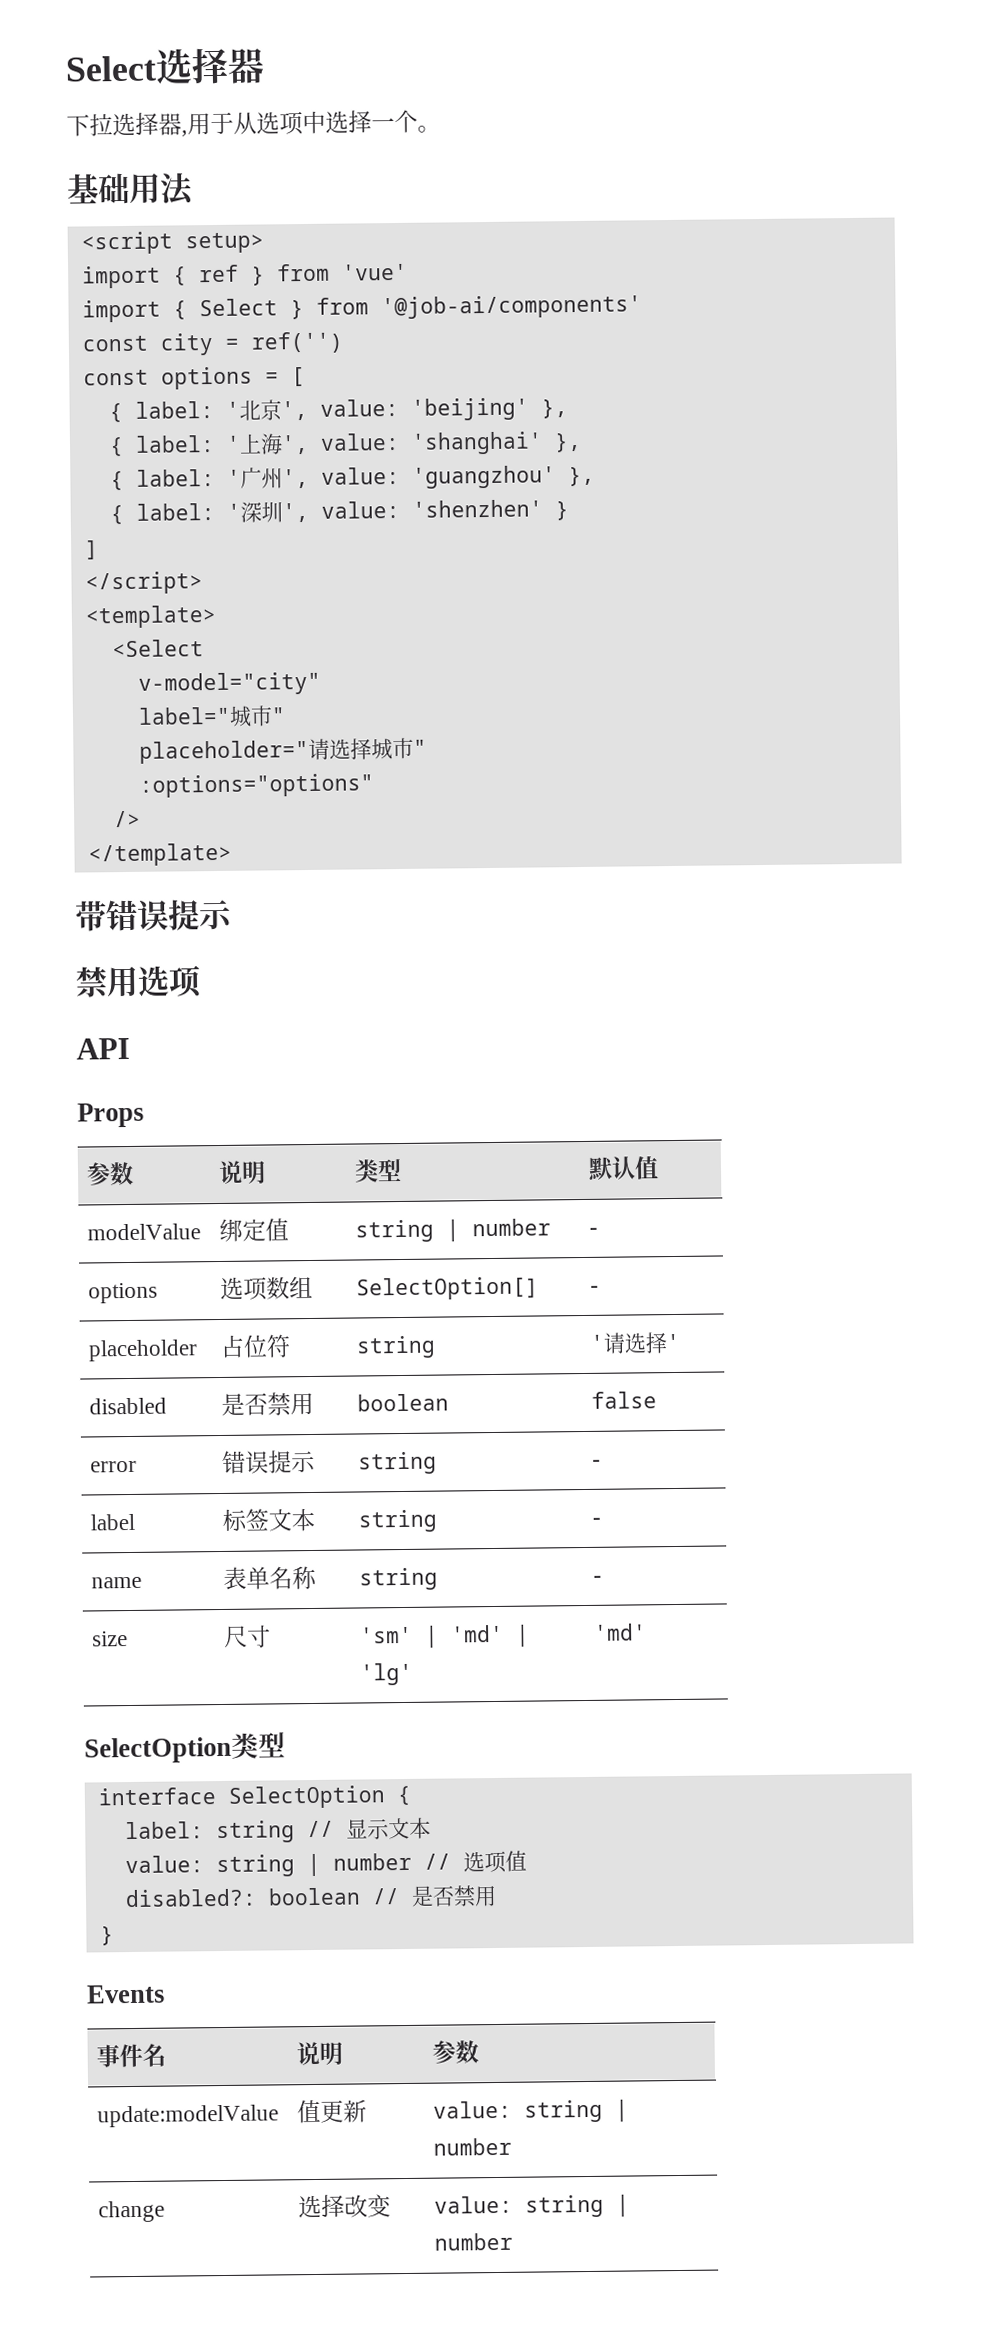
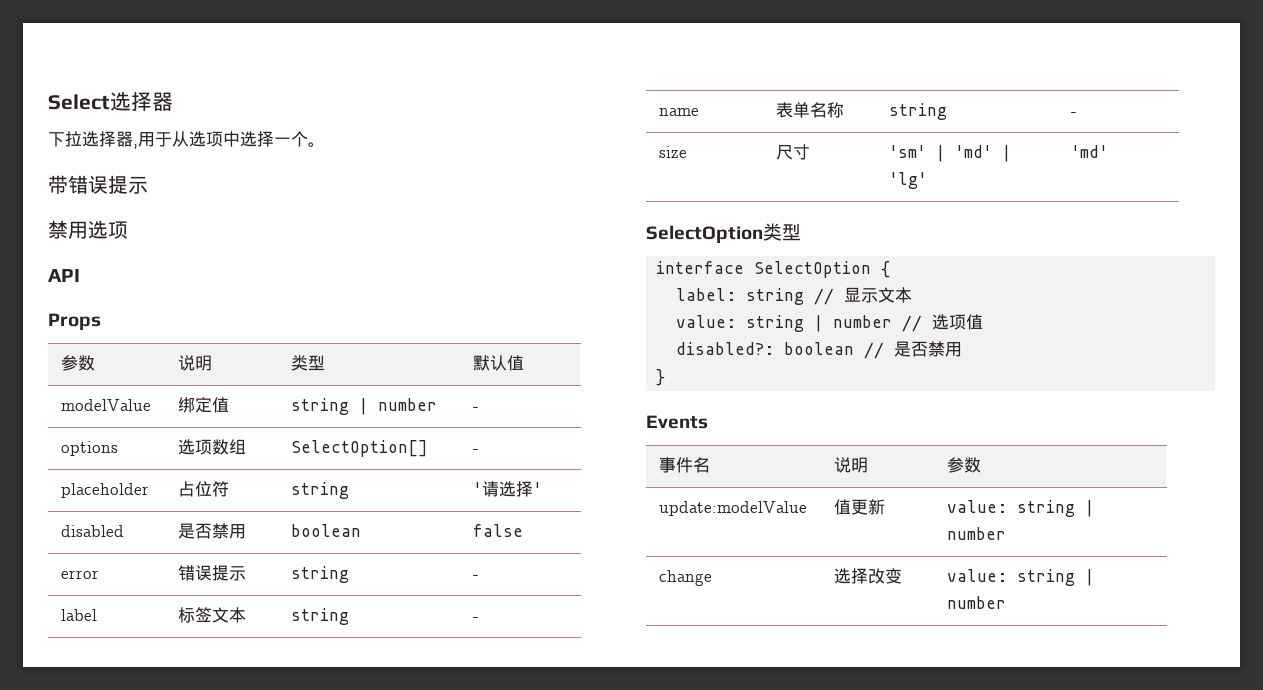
[67,172,195,206] [80,231,264,255] [81,263,408,289] [81,294,642,323] [81,331,344,356] [82,366,305,390] [108,397,568,423] [108,431,582,457] [109,465,595,491] [109,499,569,525] [84,540,99,560] [84,571,203,595] [84,604,217,629] [111,639,204,658] [137,671,321,696] [137,705,286,727] [138,737,427,764] [138,773,374,798] [113,810,141,828] [87,842,232,867] // 基础用法 // <script setup> // import { ref } from 'vue' // import { Select } from '@job-ai/components' // const city = ref('') // const options = [ // { label: '北京', value: 'beijing' }, // { label: '上海', value: 'shanghai' }, // { label: '广州', value: 'guangzhou' }, // { label: '深圳', value: 'shenzhen' } // ] // </script> // <template> // <Select // v-model="city" // label="城市" // placeholder="请选择城市" // :options="options" // /> // </template> -> (325, 144) none

